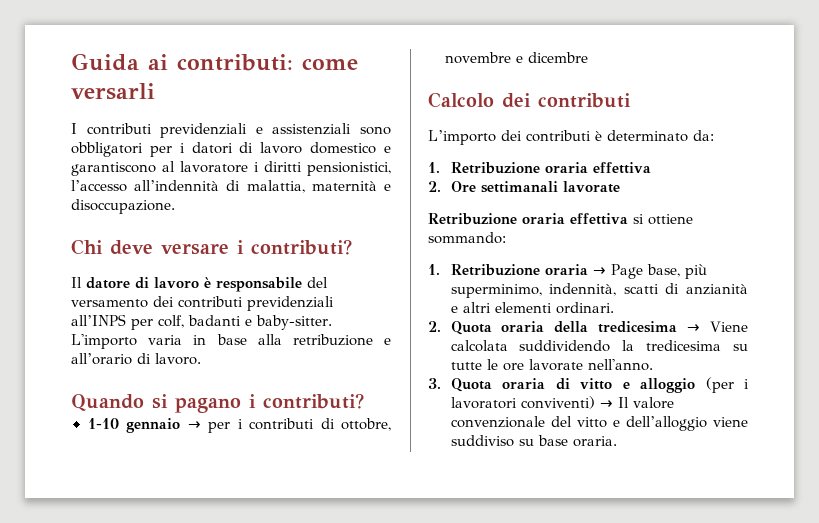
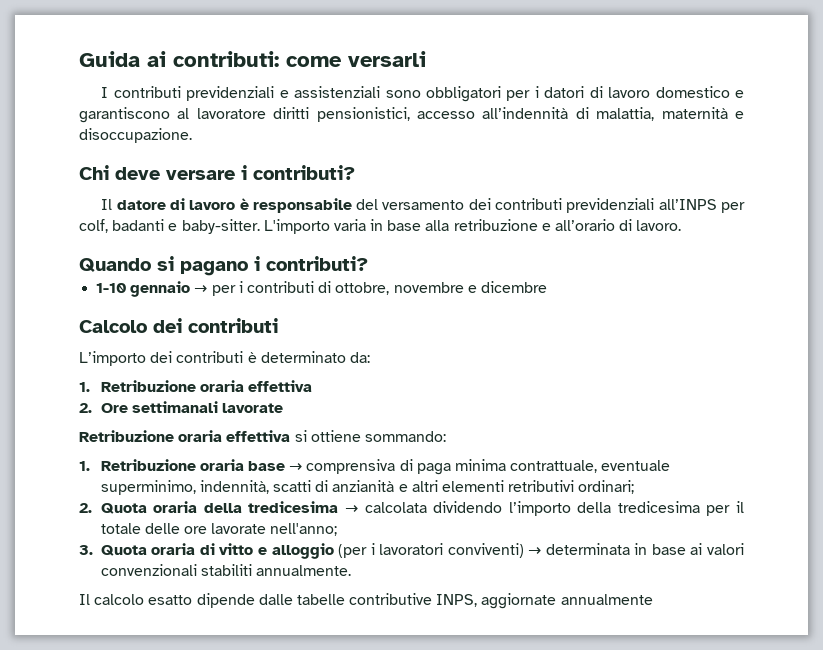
[254,162,259,172] i -> (266, 113) none
[71,180,127,192] l’accesso -> [417,111,475,119] accesso
[592,264,707,279] → Page base, più -> [248,459,671,475] base → comprensiva di paga minima contrattuale, eventuale
[555,302,614,314] ordinari. -> [508,480,635,494] retributivi ordinari;
[710,321,748,332] [450,340,748,352] [450,359,498,370] Viene calcolata suddividendo la tredicesima su tutte le -> [364,501,745,516] [100,523,180,534] calcolata dividendo l’importo della tredicesima per il totale delle
[587,359,653,371] nell'anno. -> [270,523,338,536] nell'anno;
[617,397,674,409] [450,416,748,431] [450,435,617,447] Il valore convenzionale del vitto e dell’alloggio viene suddiviso su base oraria. -> [545,543,744,555] [100,564,352,576] [79,593,653,609] determinata in base ai valori convenzionali stabiliti annualmente. // Il calcolo esatto dipende dalle tabelle contributive INPS, aggiornate annualmente

